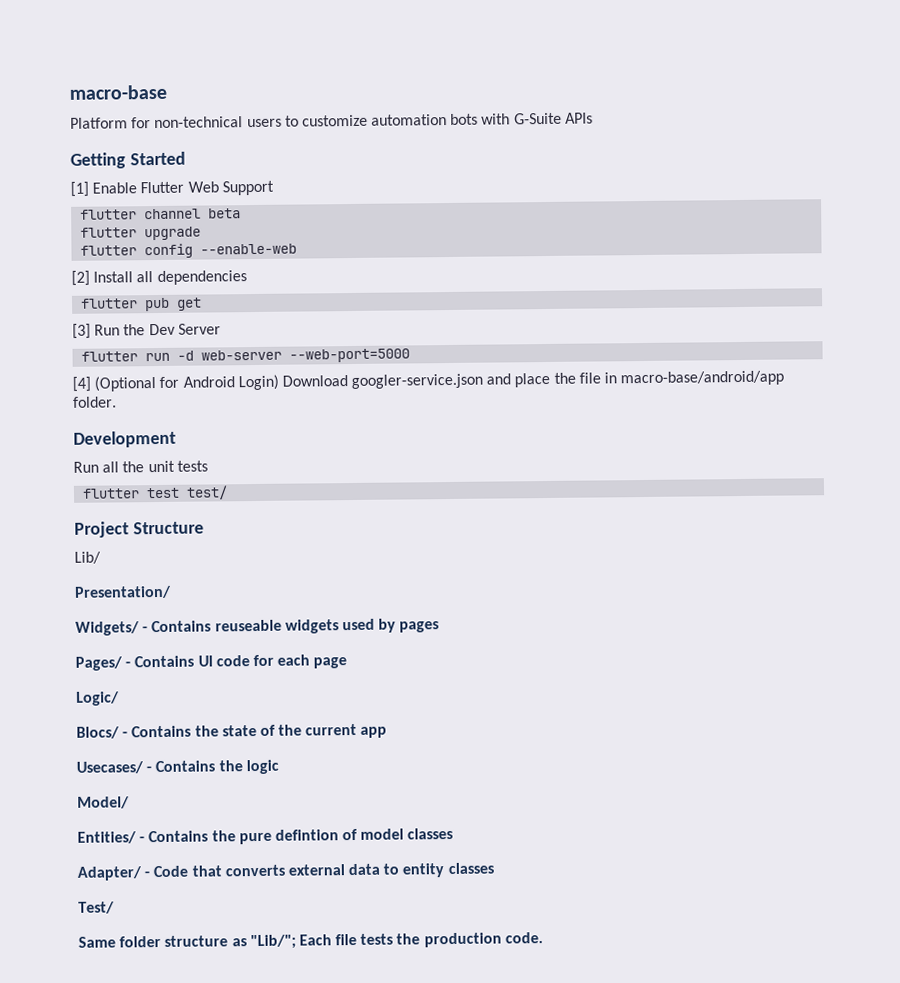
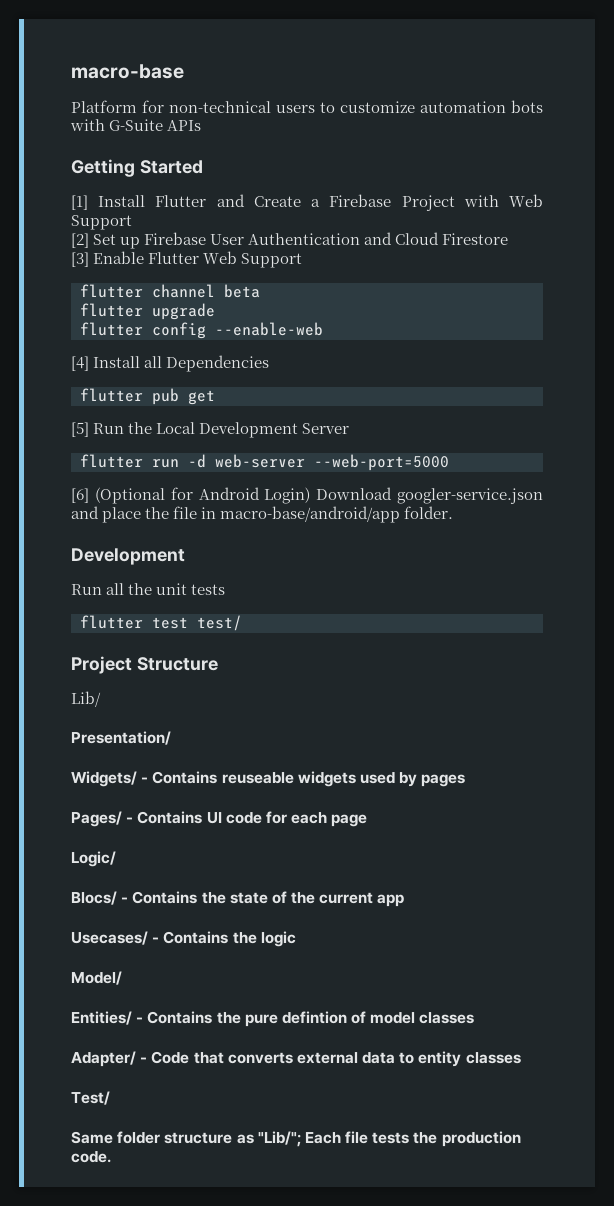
(89, 189) none -> [98,194,543,211] [71,215,132,230] [71,232,509,249] [71,252,89,267] Install Flutter and Create a Firebase Project with Web Support // [2] Set up Firebase User Authentication and Cloud Firestore // [3]
[71,270,90,286] [2] -> [71,356,89,371] [4]
[156,270,247,286] dependencies -> [166,355,270,372] Dependencies
[72,323,91,339] [3] -> [71,422,89,437] [5]
[148,323,176,336] Dev -> [156,422,299,438] Local Development
[72,376,91,392] [4] -> [71,488,89,503] [6]

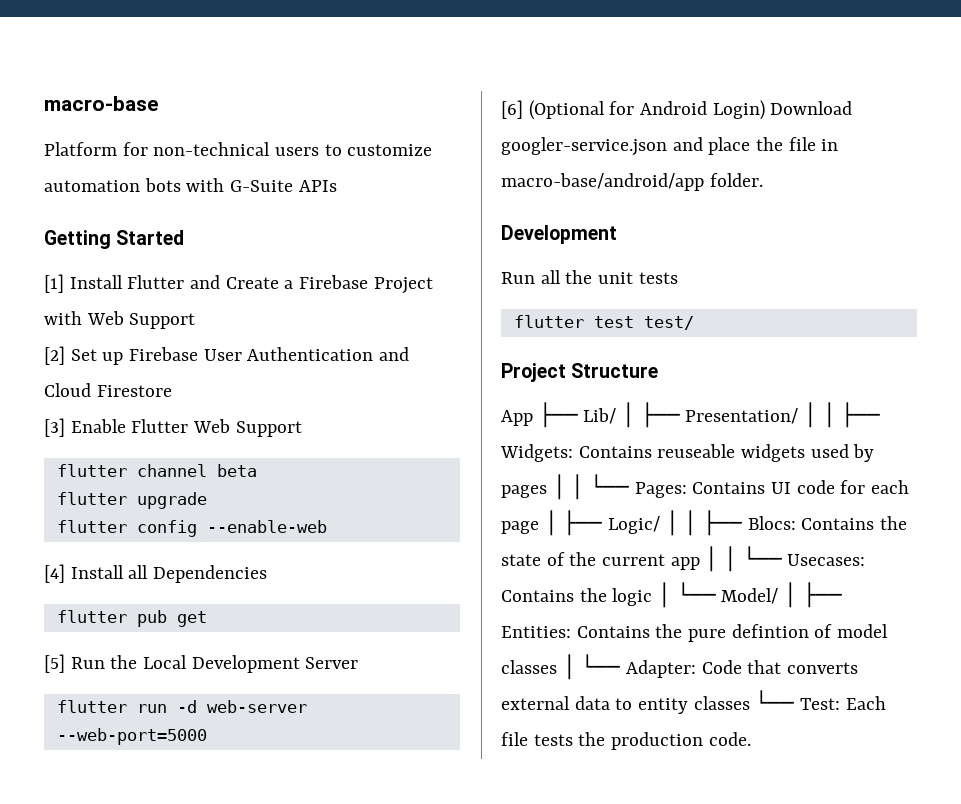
(218, 664) none -> [501,402,578,428] App ├──
(101, 699) // -> [622,402,680,428] │ ├──
[71,771,149,787] // Widgets/ - -> [804,402,881,428] [500,444,573,462] │ │ ├── Widgets:
[71,811,134,827] // Pages/ - -> [552,474,687,500] │ │ └── Pages:
(368, 820) // -> [544,510,603,536] │ ├──
[71,891,129,905] // Blocs/ - -> [665,510,796,536] │ │ ├── Blocs:
[71,931,160,945] // Usecases/ - -> [705,546,866,572] │ │ └── Usecases:
(296, 939) // -> [658,582,716,608] │ └──
[71,1011,144,1025] // Entities/ - -> [784,582,842,608] [501,626,571,638] │ ├── Entities:
[71,1051,148,1067] // Adapter/ - -> [562,654,697,680] │ └── Adapter:
[71,1091,110,1105] [71,1131,301,1147] // Test/ // Same folder structure as "Lib/"; -> [755,690,841,710] └── Test:

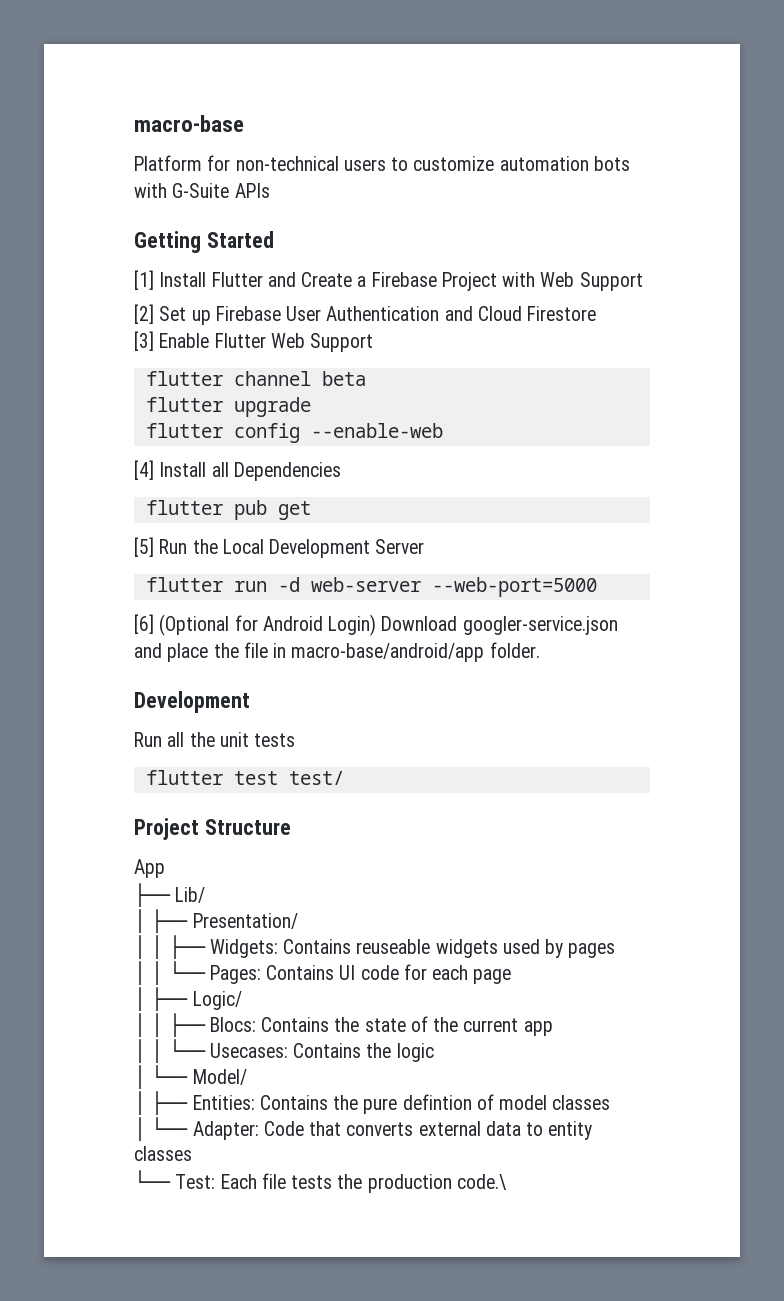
(533, 418) none -> (165, 868) //
(617, 416) none -> (206, 895) //
(799, 416) none -> (298, 921) //
(547, 491) none -> (616, 950) //
(539, 527) none -> (512, 976) //
(661, 525) none -> (242, 1000) //
(700, 563) none -> (553, 1028) //
(653, 597) none -> (434, 1052) //
(779, 596) none -> (247, 1077) //
(557, 667) none -> (611, 1102) //
(750, 703) none -> (192, 1153) //
[708,732,751,746] code. -> [456,1174,506,1190] code.\

